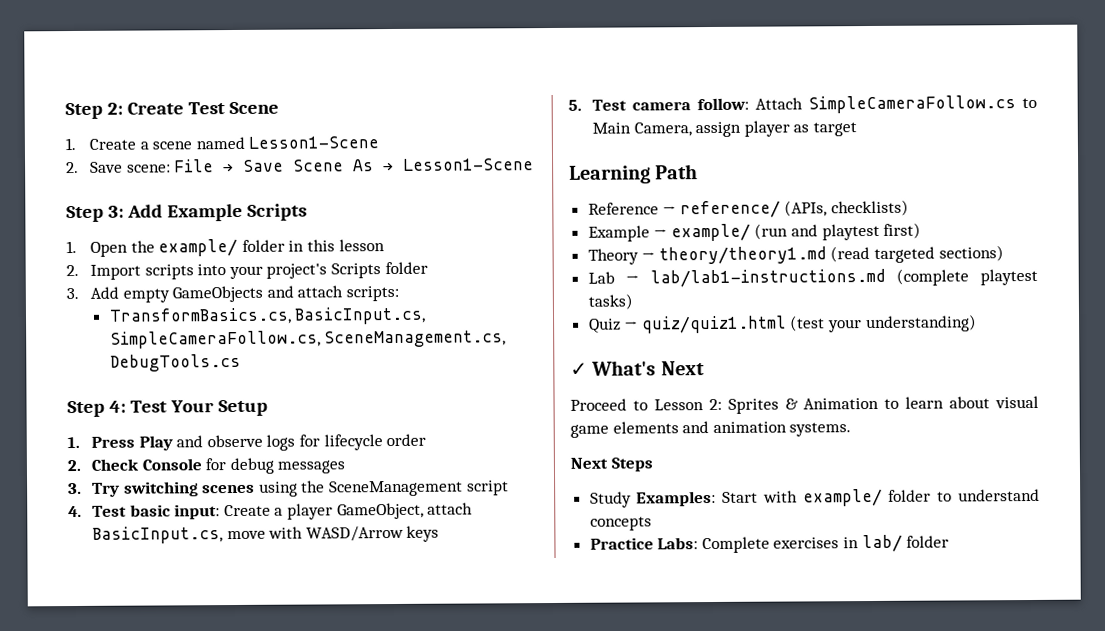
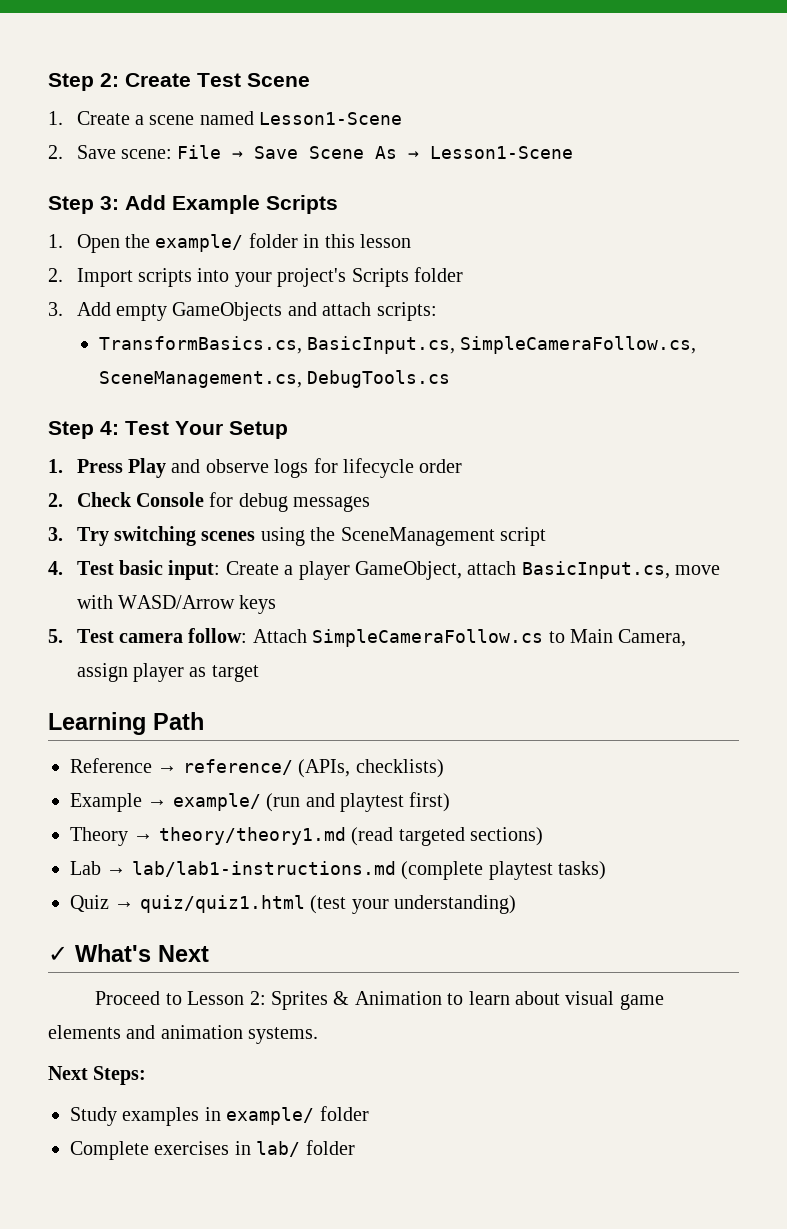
[610,457,653,472] Steps -> [93,1066,147,1085] Steps:
[636,488,1040,507] [589,516,652,531] [589,537,699,550] Examples: Start with example/ folder to understand concepts // Practice Labs: -> [122,1106,369,1126] examples in example/ folder //

